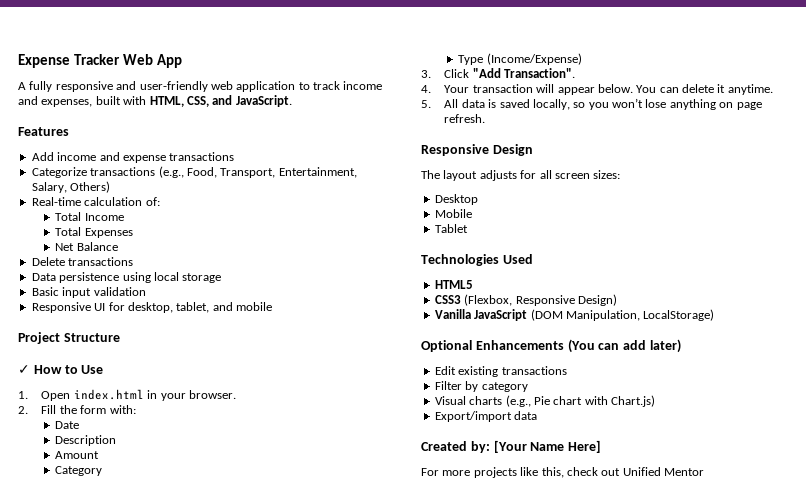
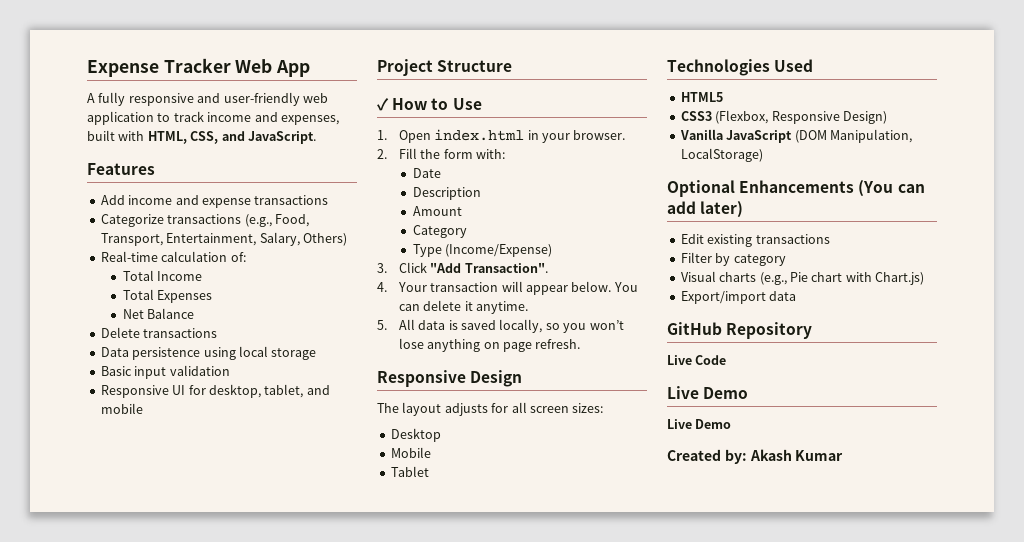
[421,440,602,453] [421,467,704,478] Created by: [Your Name Here] // For more projects like this, check out Unified Mentor -> [667,322,813,339] [667,355,727,365] [667,386,749,399] [667,419,732,429] [667,449,844,464] GitHub Repository // Live Code // Live Demo // Live Demo // Created by: Akash Kumar

